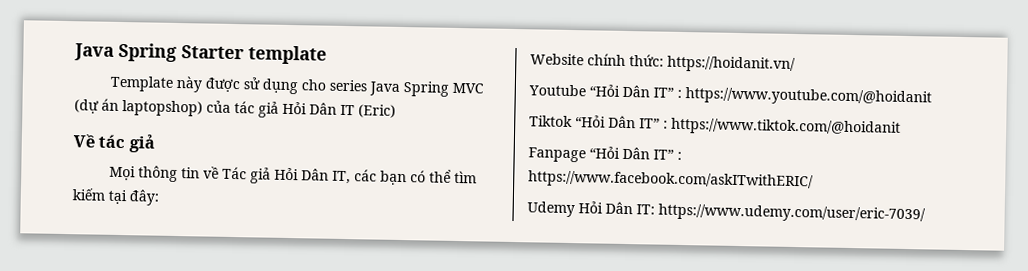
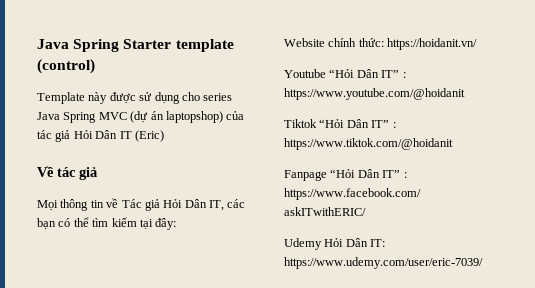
(327, 55) none -> [37,59,95,74] (control)

